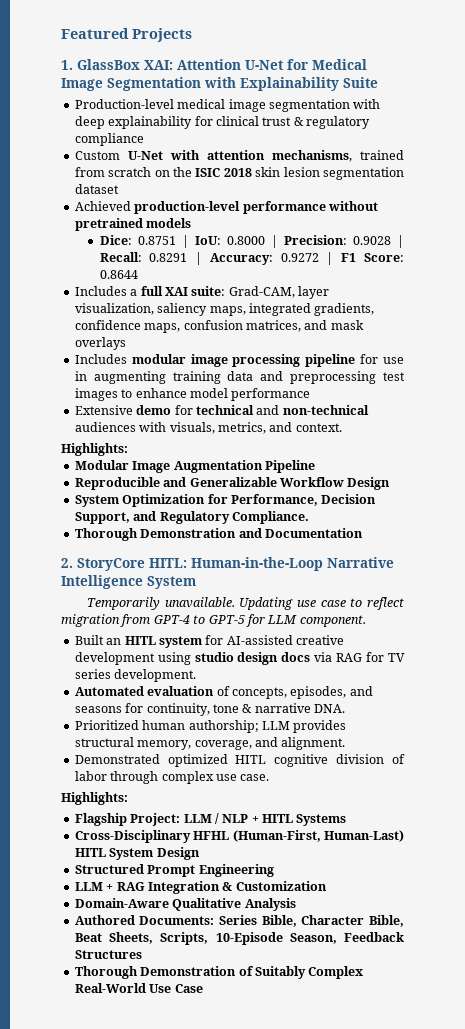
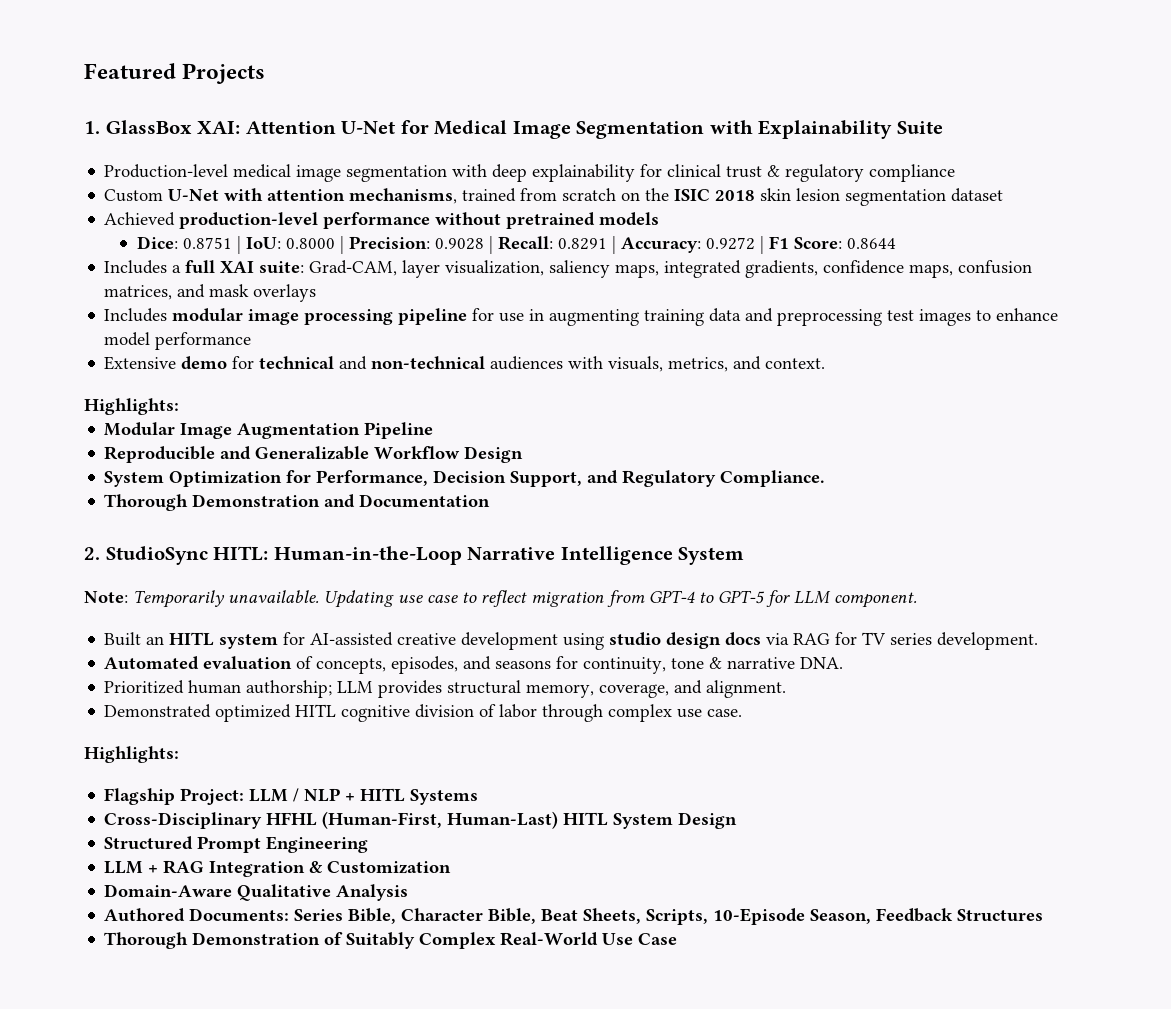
[77,558,145,571] StoryCore -> [105,546,208,565] StudioSync
(196, 582) none -> [84,591,128,603] Note:

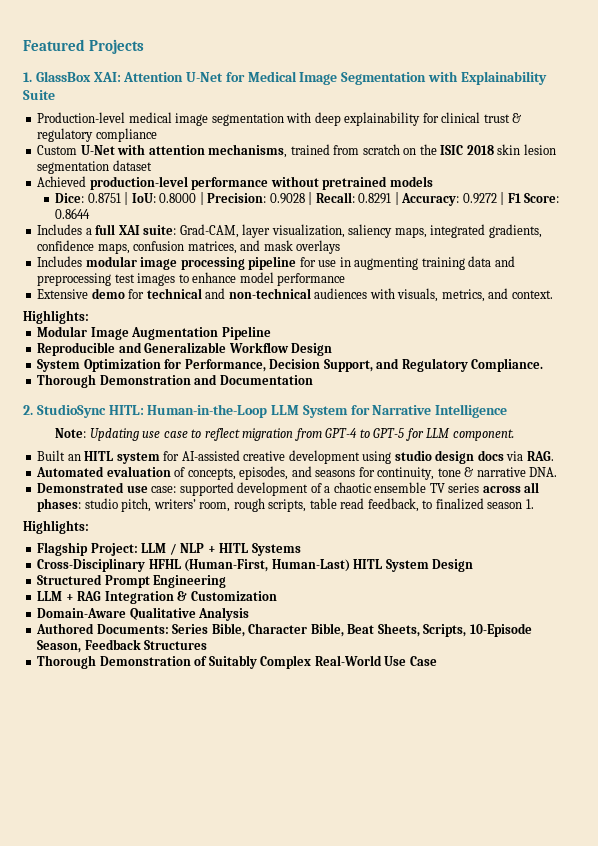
(462, 555) none -> [271,405,370,418] LLM System for
[678,547,745,565] System -> (508, 411) none
[133,590,319,608] Temporarily unavailable. -> (87, 433) none
[793,632,1039,650] RAG for TV series development. -> [526,451,554,461] RAG.
[104,680,787,698] [104,704,743,722] Prioritized human authorship; LLM provides structural memory, coverage, and alignment. // Demonstrated optimized HITL cognitive division of labor through complex use case. -> [37,482,540,496] [37,498,534,512] Demonstrated use case: supported development of a chaotic ensemble TV series across all phases: studio pitch, writers’ room, rough scripts, table read feedback, to finalized season 1.

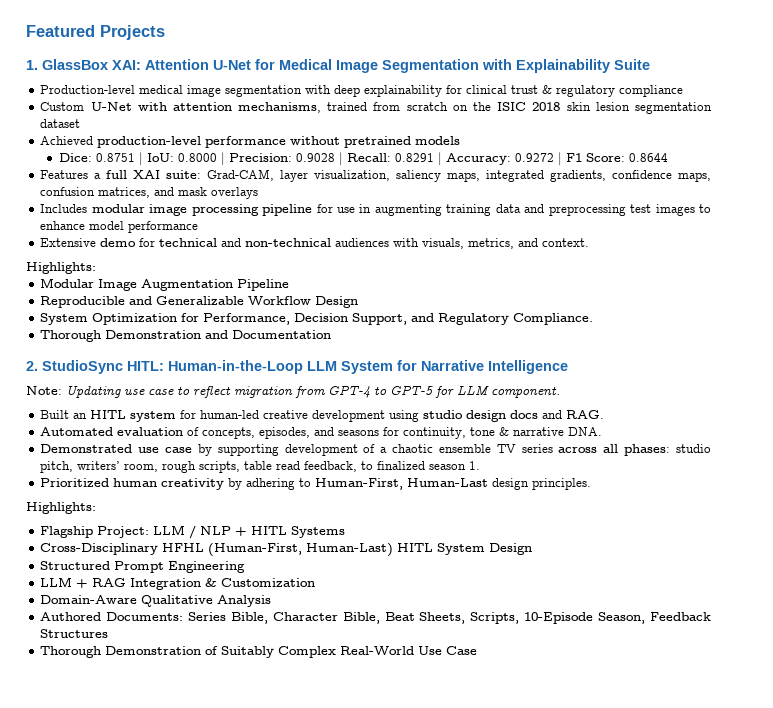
[37,224,83,235] Includes -> [40,170,89,179] Features
[181,450,240,461] AI-assisted -> [200,410,260,419] human-led
[506,451,524,461] via -> [542,410,563,419] and
[151,482,234,496] case: supported -> [164,444,279,456] case by supporting
(534, 504) none -> [40,478,592,490] // Prioritized human creativity by adhering to Human-First, Human-Last design principles.

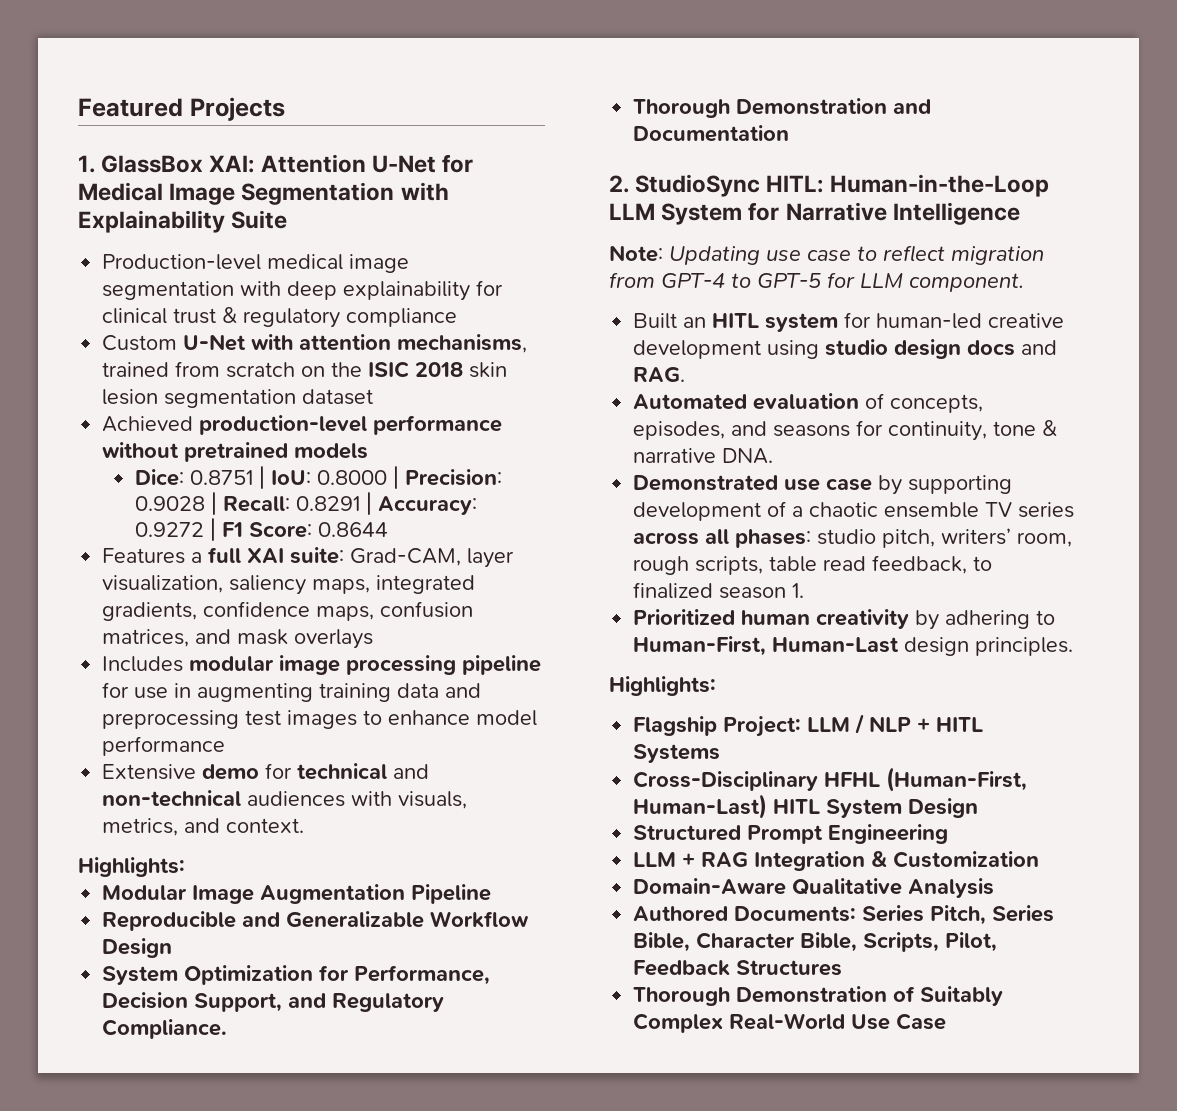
(227, 616) none -> [930,905,1055,925] Pitch, Series
[384,612,646,624] Beat Sheets, Scripts, 10-Episode Season, -> [863,932,998,952] Scripts, Pilot,

